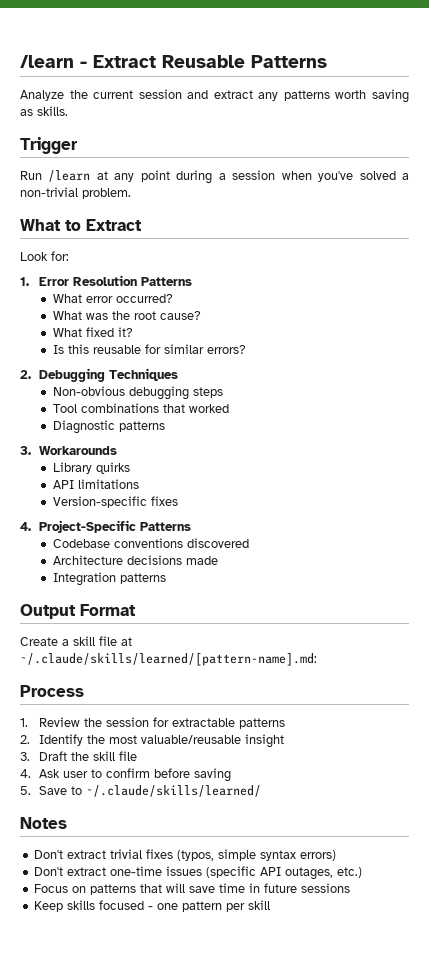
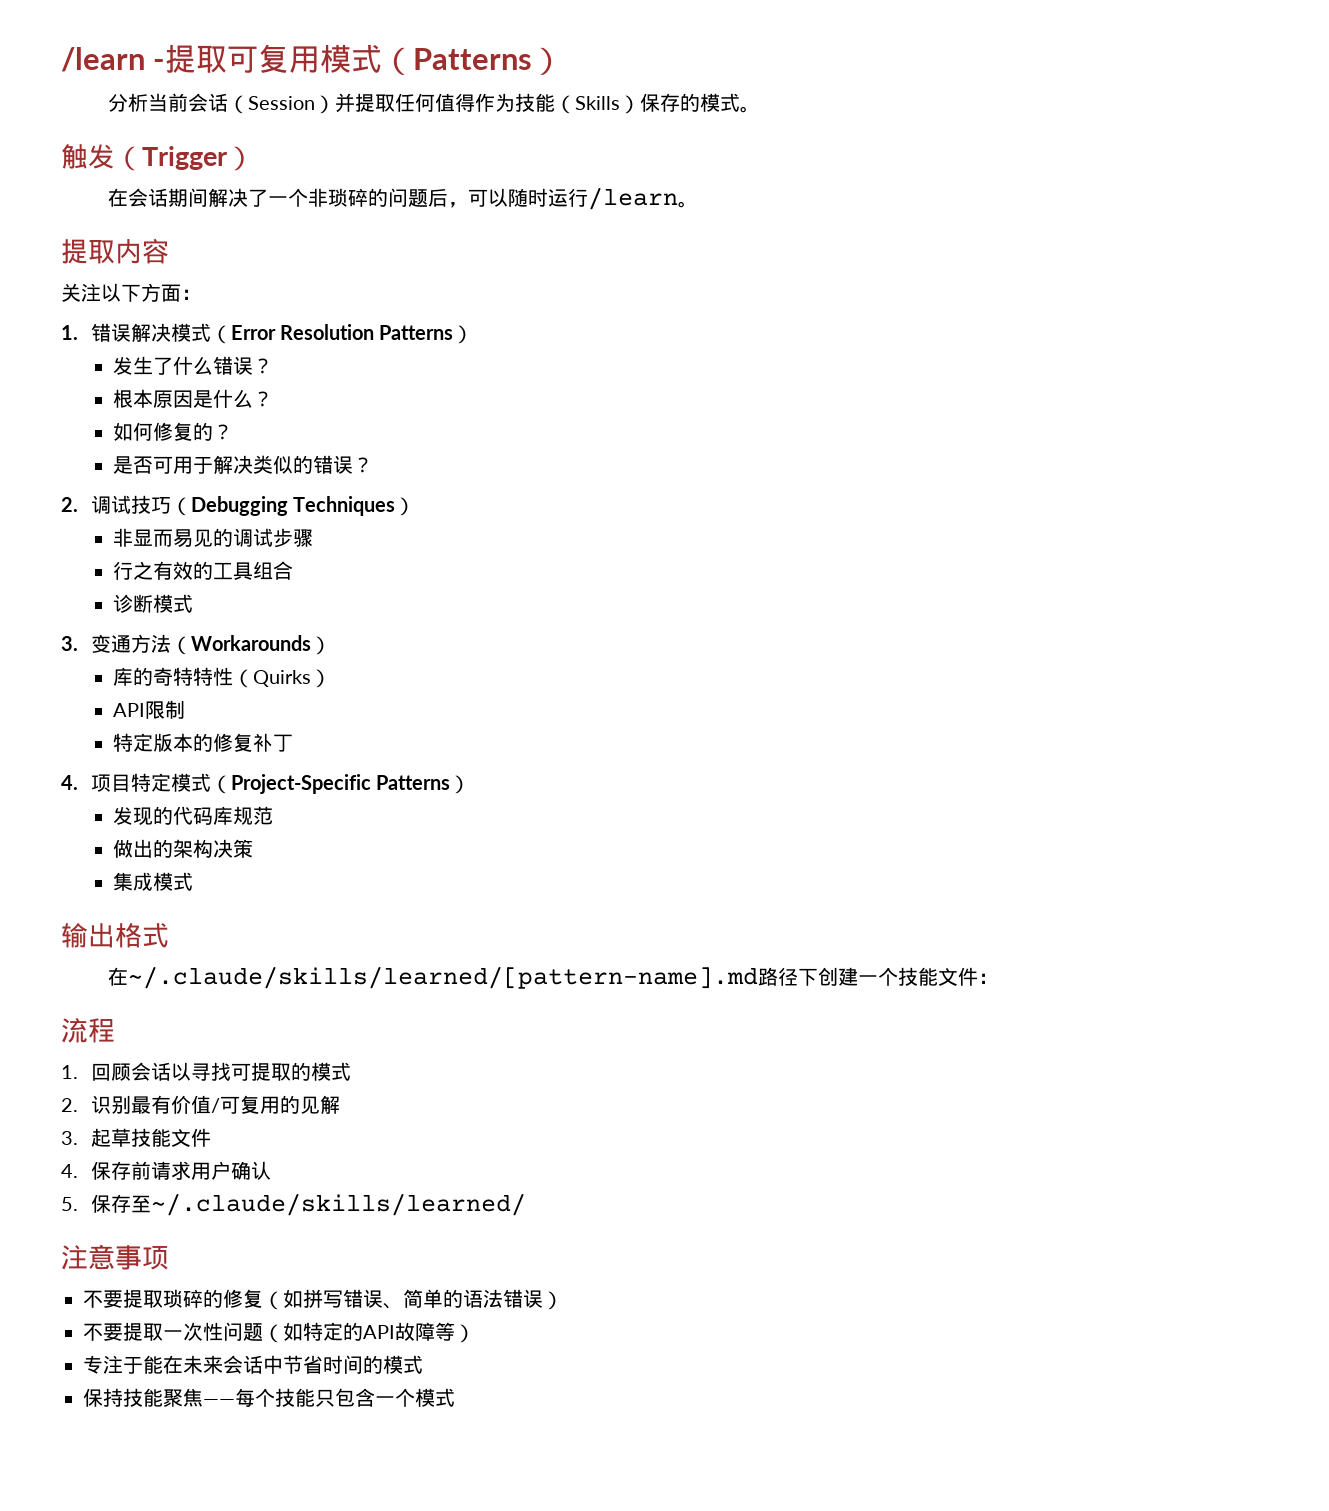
[93,55,327,68] [20,89,409,103] [20,106,68,116] [20,137,78,154] [20,170,409,184] [20,187,131,199] [20,219,142,231] [20,251,69,261] [20,275,192,286] [52,294,173,303] [52,311,201,320] [52,327,133,337] [52,344,246,354] [20,370,31,379] Extract Reusable Patterns // Analyze the current session and extract any patterns worth saving as skills. // Trigger // Run /learn at any point during a session when you've solved a non-trivial problem. // What to Extract // Look for: // 1. Error Resolution Patterns // What error occurred? // What was the root cause? // What fixed it? // Is this reusable for similar errors? // 2. -> [165,44,564,75] [107,93,760,114] [61,144,254,171] [107,187,698,210] [61,238,169,264] [61,283,201,302] [61,323,474,344] [112,356,273,375] [112,389,273,408] [112,422,233,441] [112,455,373,474] [61,495,191,516] 提取可复用模式（Patterns） // 分析当前会话（Session）并提取任何值得作为技能（Skills）保存的模式。 // 触发（Trigger） // 在会话期间解决了一个非琐碎的问题后，可以随时运行/learn。 // 提取内容 // 关注以下方面： // 1.错误解决模式（Error Resolution Patterns） // 发生了什么错误？ // 根本原因是什么？ // 如何修复的？ // 是否可用于解决类似的错误？ // 2.调试技巧（
[52,386,223,400] [52,403,229,413] [52,420,165,434] [20,446,31,455] // Non-obvious debugging steps // Tool combinations that worked // Diagnostic patterns // 3. -> [395,497,416,516] [112,528,313,548] [112,561,293,580] [112,594,193,613] [61,634,191,655] ） // 非显而易见的调试步骤 // 行之有效的工具组合 // 诊断模式 // 3.变通方法（
[52,462,130,474] [52,479,139,489] [52,496,178,508] [20,520,191,533] [52,538,249,548] [52,555,218,565] [52,572,166,586] [20,604,136,619] [20,636,132,646] [20,652,317,666] [20,685,84,697] [20,717,285,729] [20,734,284,748] [20,751,137,761] [20,768,231,782] // Library quirks // API limitations // Version-specific fixes // 4. Project-Specific Patterns // Codebase conventions discovered // Architecture decisions made // Integration patterns // Output Format // Create a skill file at ~/.claude/skills/learned/[pattern-name].md: // Process // 1. Review the session for extractable patterns // 2. Identify the most valuable/reusable insight // 3. Draft the skill file // 4. Ask user to confirm before saving -> [310,636,331,655] [112,667,331,688] [112,700,185,719] [112,733,293,752] [61,773,471,794] [112,806,273,826] [112,839,253,858] [112,872,193,891] [61,923,169,948] [107,966,998,989] [61,1018,115,1043] [61,1062,351,1081] [61,1095,340,1114] [61,1128,211,1147] [61,1161,271,1180] ） // 库的奇特特性（Quirks） // API限制 // 特定版本的修复补丁 // 4.项目特定模式（Project-Specific Patterns） // 发现的代码库规范 // 做出的架构决策 // 集成模式 // 输出格式 // 在~/.claude/skills/learned/[pattern-name].md路径下创建一个技能文件： // 流程 // 1.回顾会话以寻找可提取的模式 // 2.识别最有价值/可复用的见解 // 3.起草技能文件 // 4.保存前请求用户确认
[38,786,82,795] Save to -> [90,1194,151,1213] 保存至
[20,817,67,829] [34,849,337,861] [34,866,363,880] [34,883,351,895] [34,900,271,912] Notes // Don't extract trivial fixes (typos, simple syntax errors) // Don't extract one-time issues (specific API outages, etc.) // Focus on patterns that will save time in future sessions // Keep skills focused - one pattern per skill -> [61,1244,169,1270] [83,1289,563,1310] [83,1322,475,1343] [83,1355,423,1374] [83,1388,455,1407] 注意事项 // 不要提取琐碎的修复（如拼写错误、简单的语法错误） // 不要提取一次性问题（如特定的API故障等） // 专注于能在未来会话中节省时间的模式 // 保持技能聚焦——每个技能只包含一个模式

